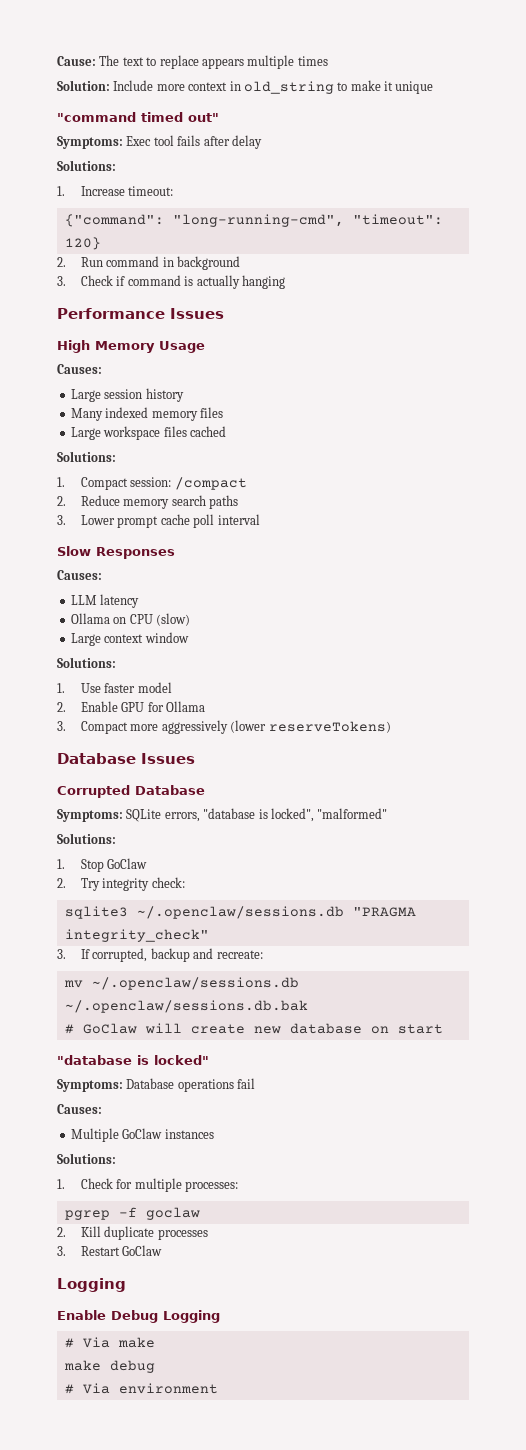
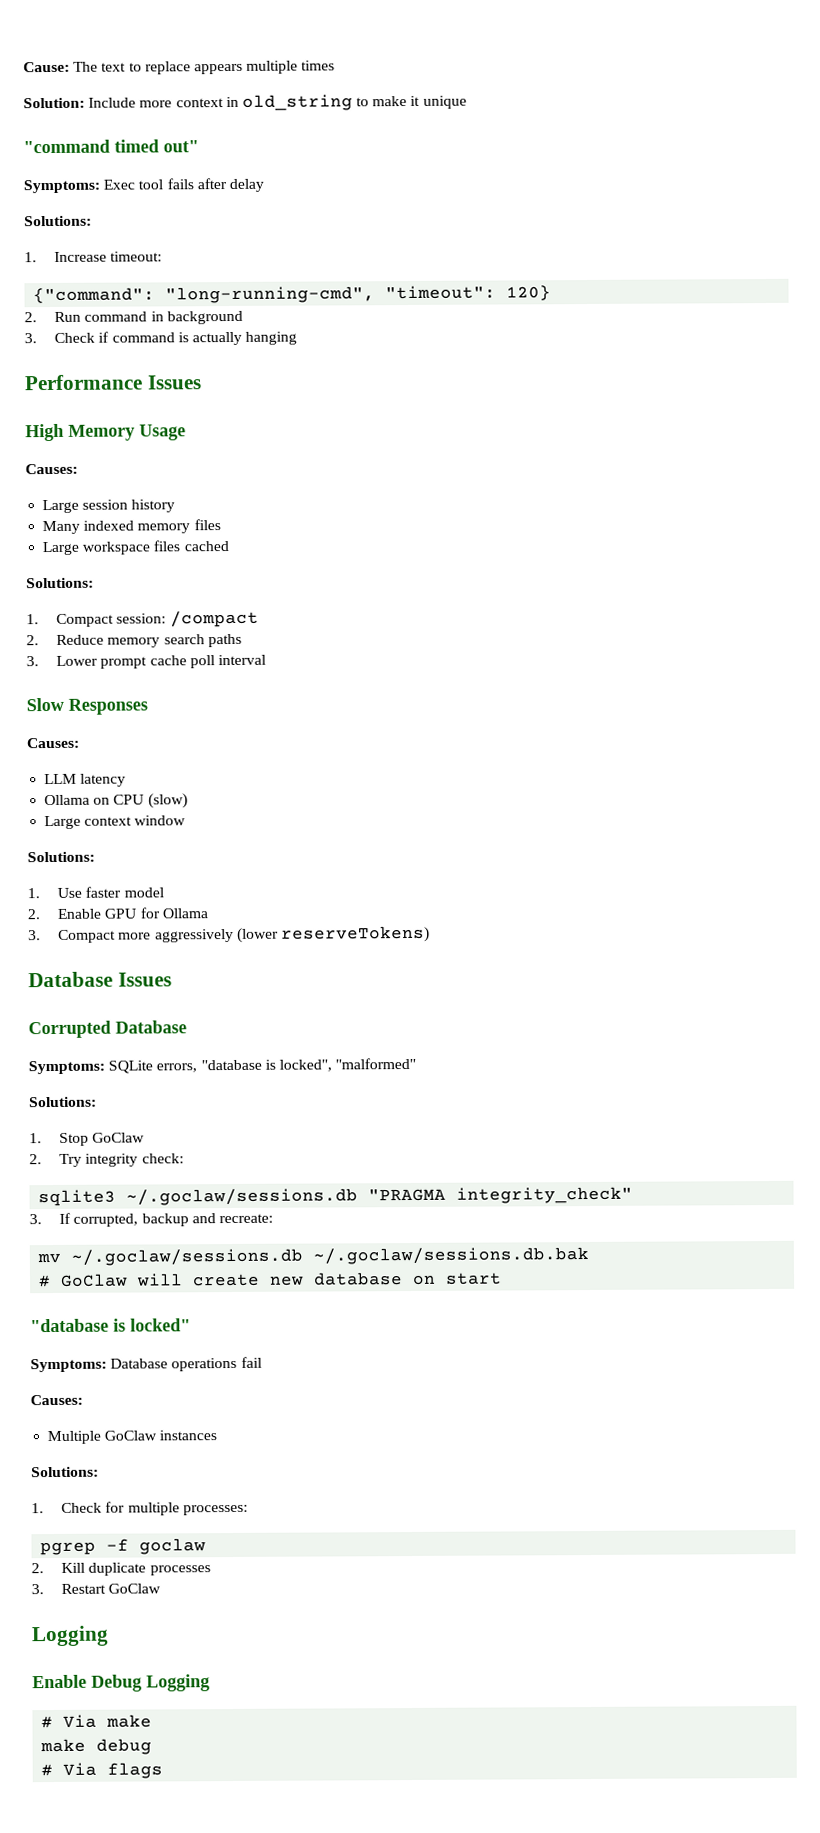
[136,906,344,919] ~/.openclaw/sessions.db -> [126,1188,359,1206] ~/.goclaw/sessions.db
[91,977,299,990] [64,1000,308,1013] ~/.openclaw/sessions.db ~/.openclaw/sessions.db.bak -> [71,1247,590,1266] ~/.goclaw/sessions.db ~/.goclaw/sessions.db.bak
[118,1383,218,1394] environment -> [107,1762,164,1779] flags

